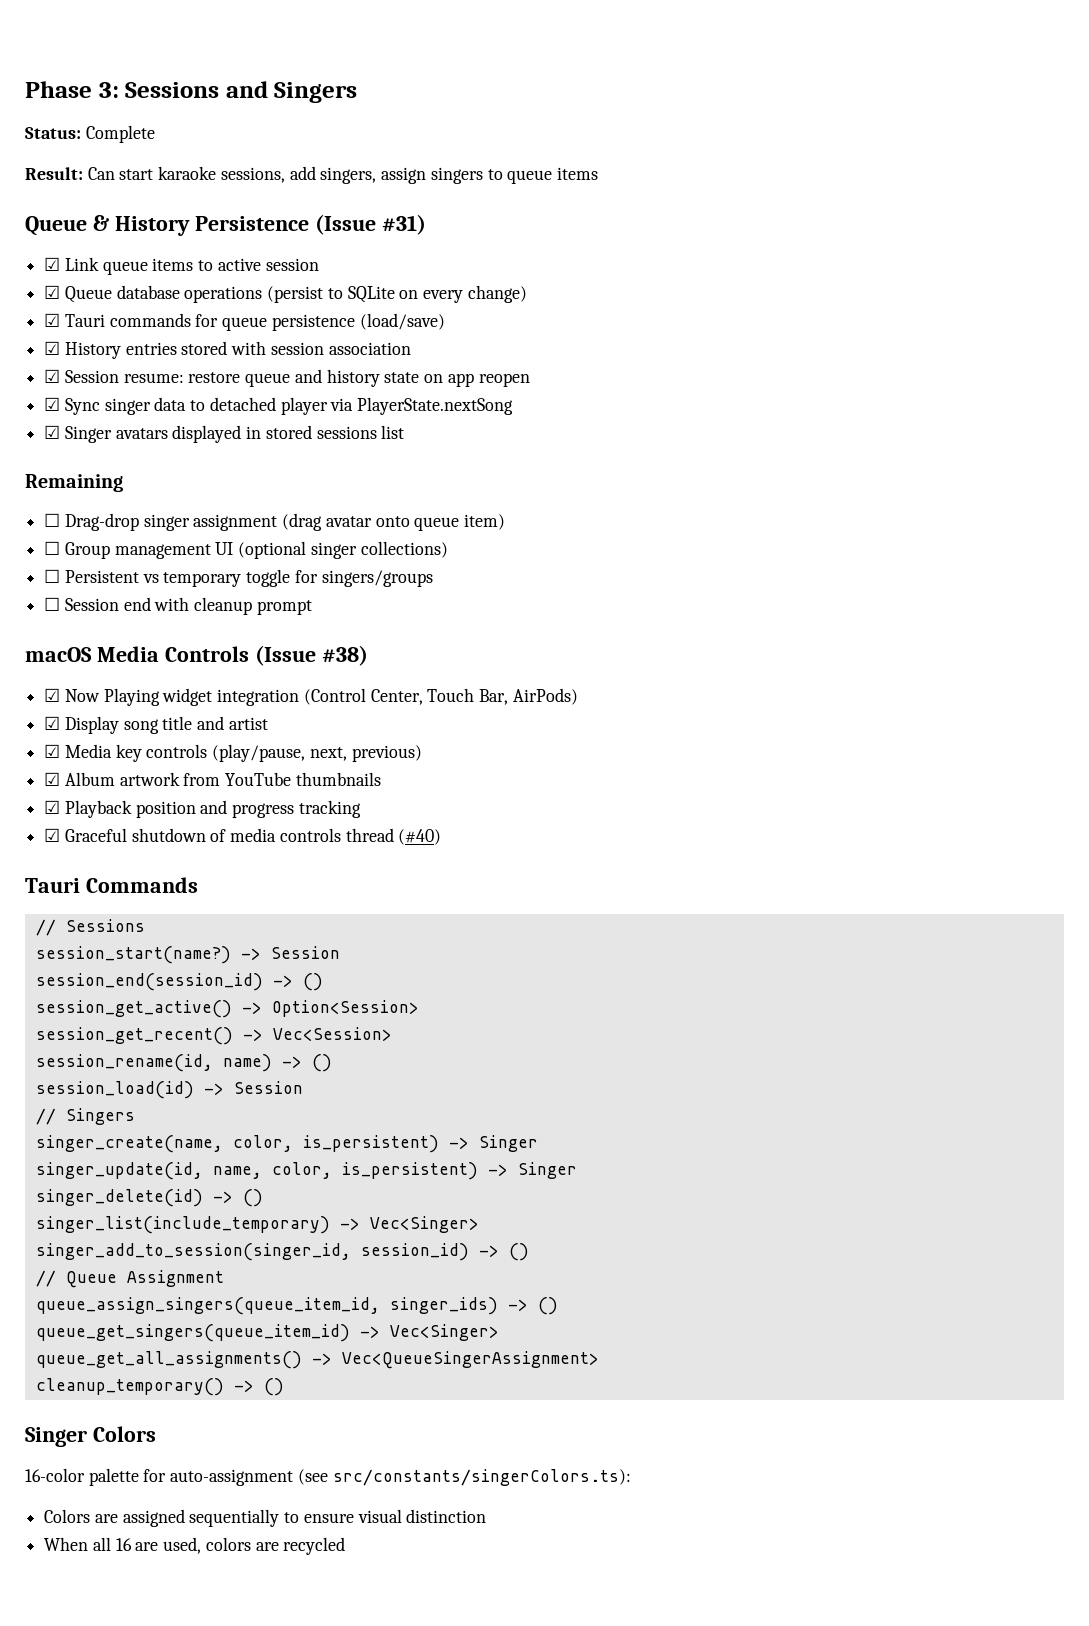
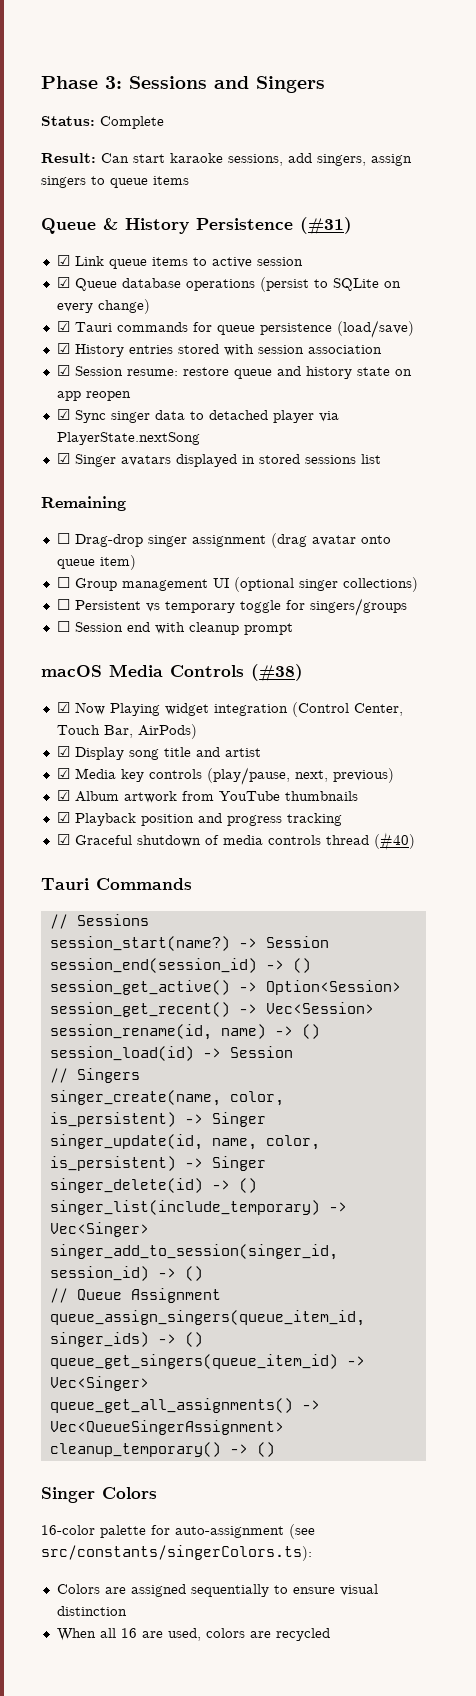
[314,214,426,235] (Issue #31) -> [300,217,352,235] (#31)
[254,645,368,666] (Issue #38) -> [251,664,303,682] (#38)

